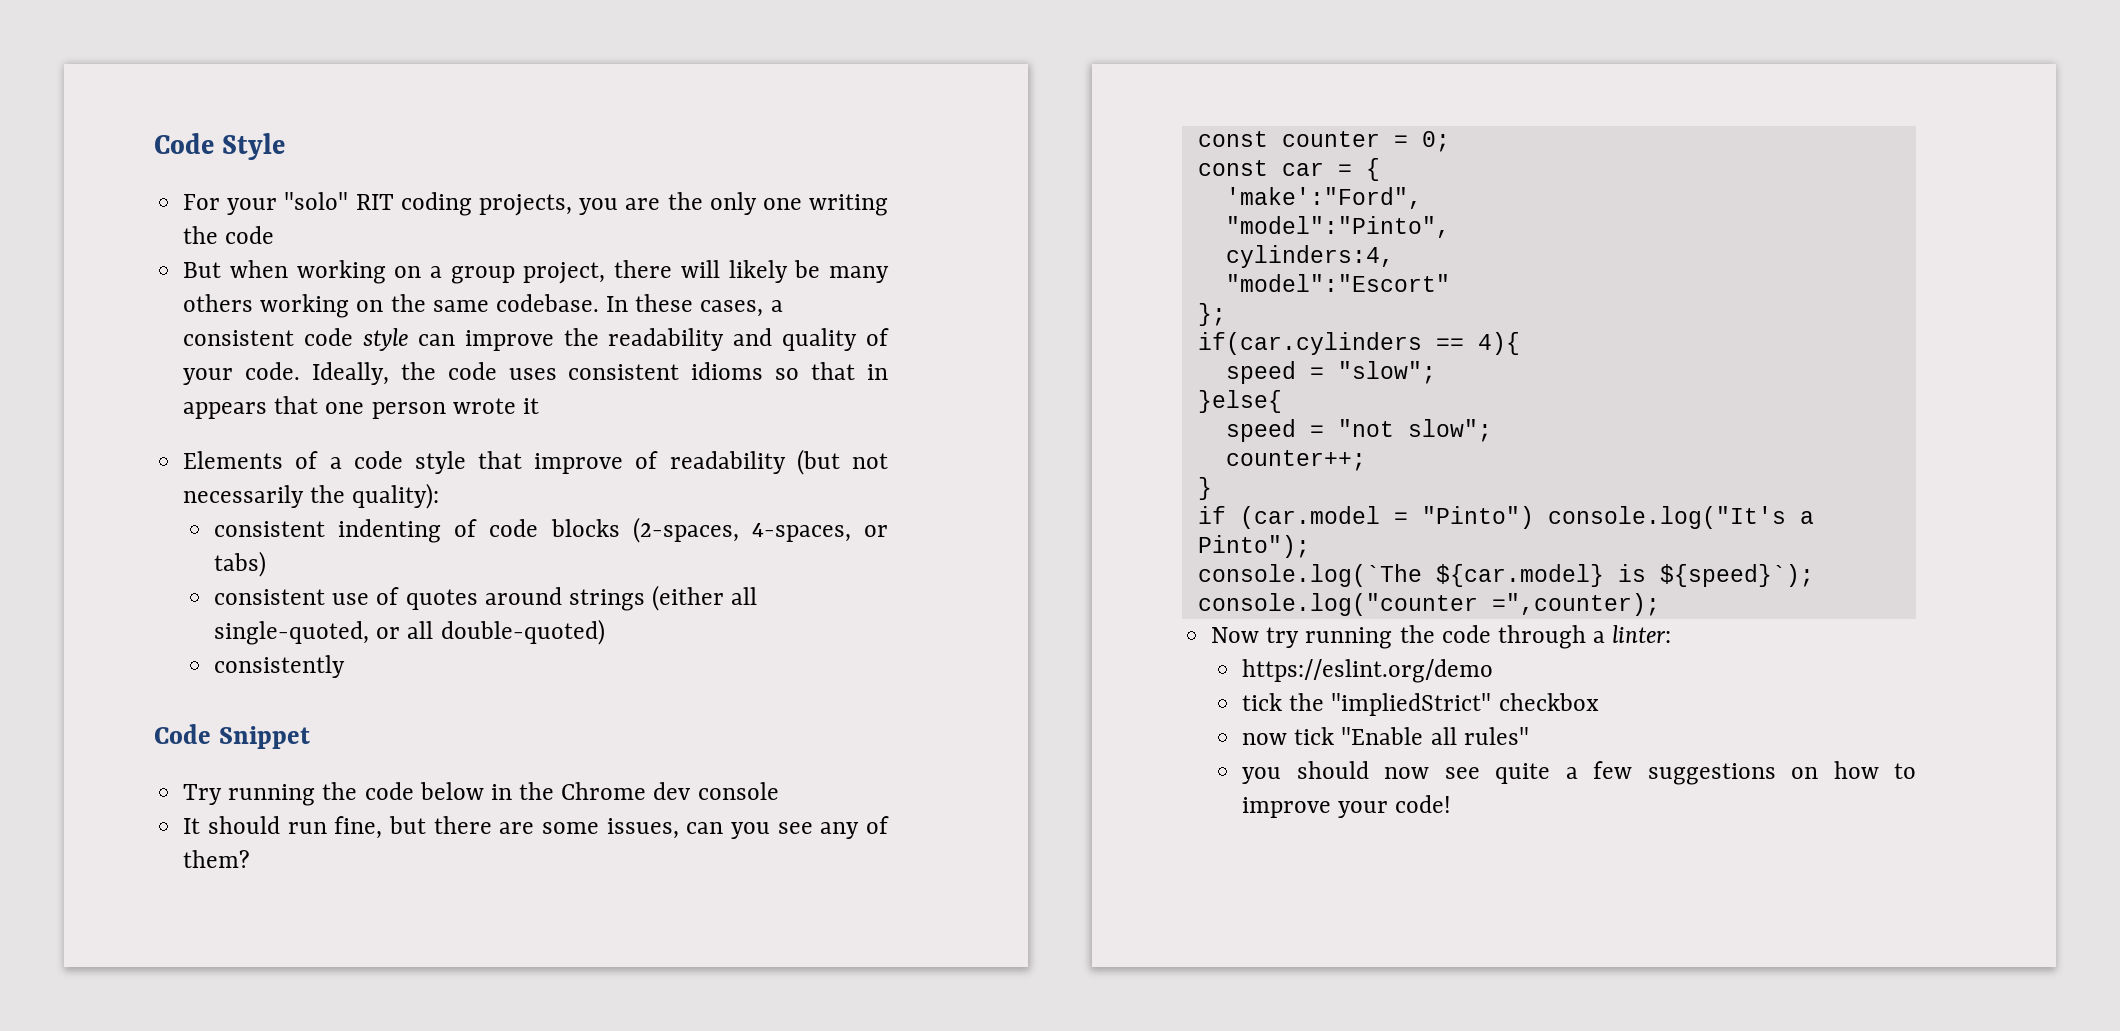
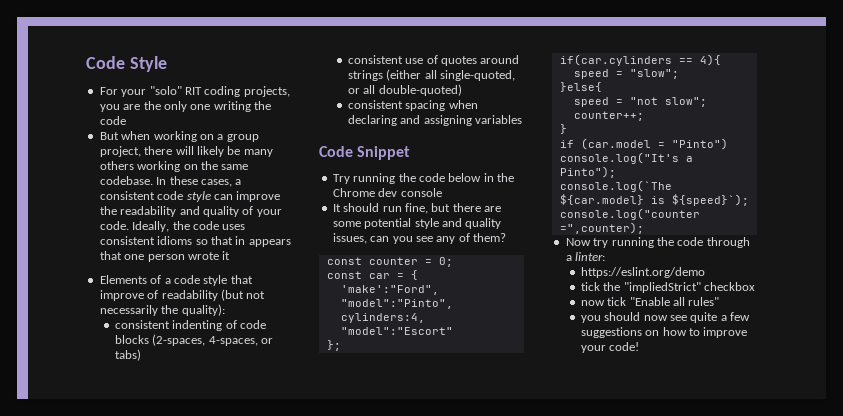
[214,655,346,678] consistently -> [347,100,478,111] [347,115,522,126] consistent spacing when declaring and assigning variables
(599, 828) none -> [364,218,502,229] potential style and quality

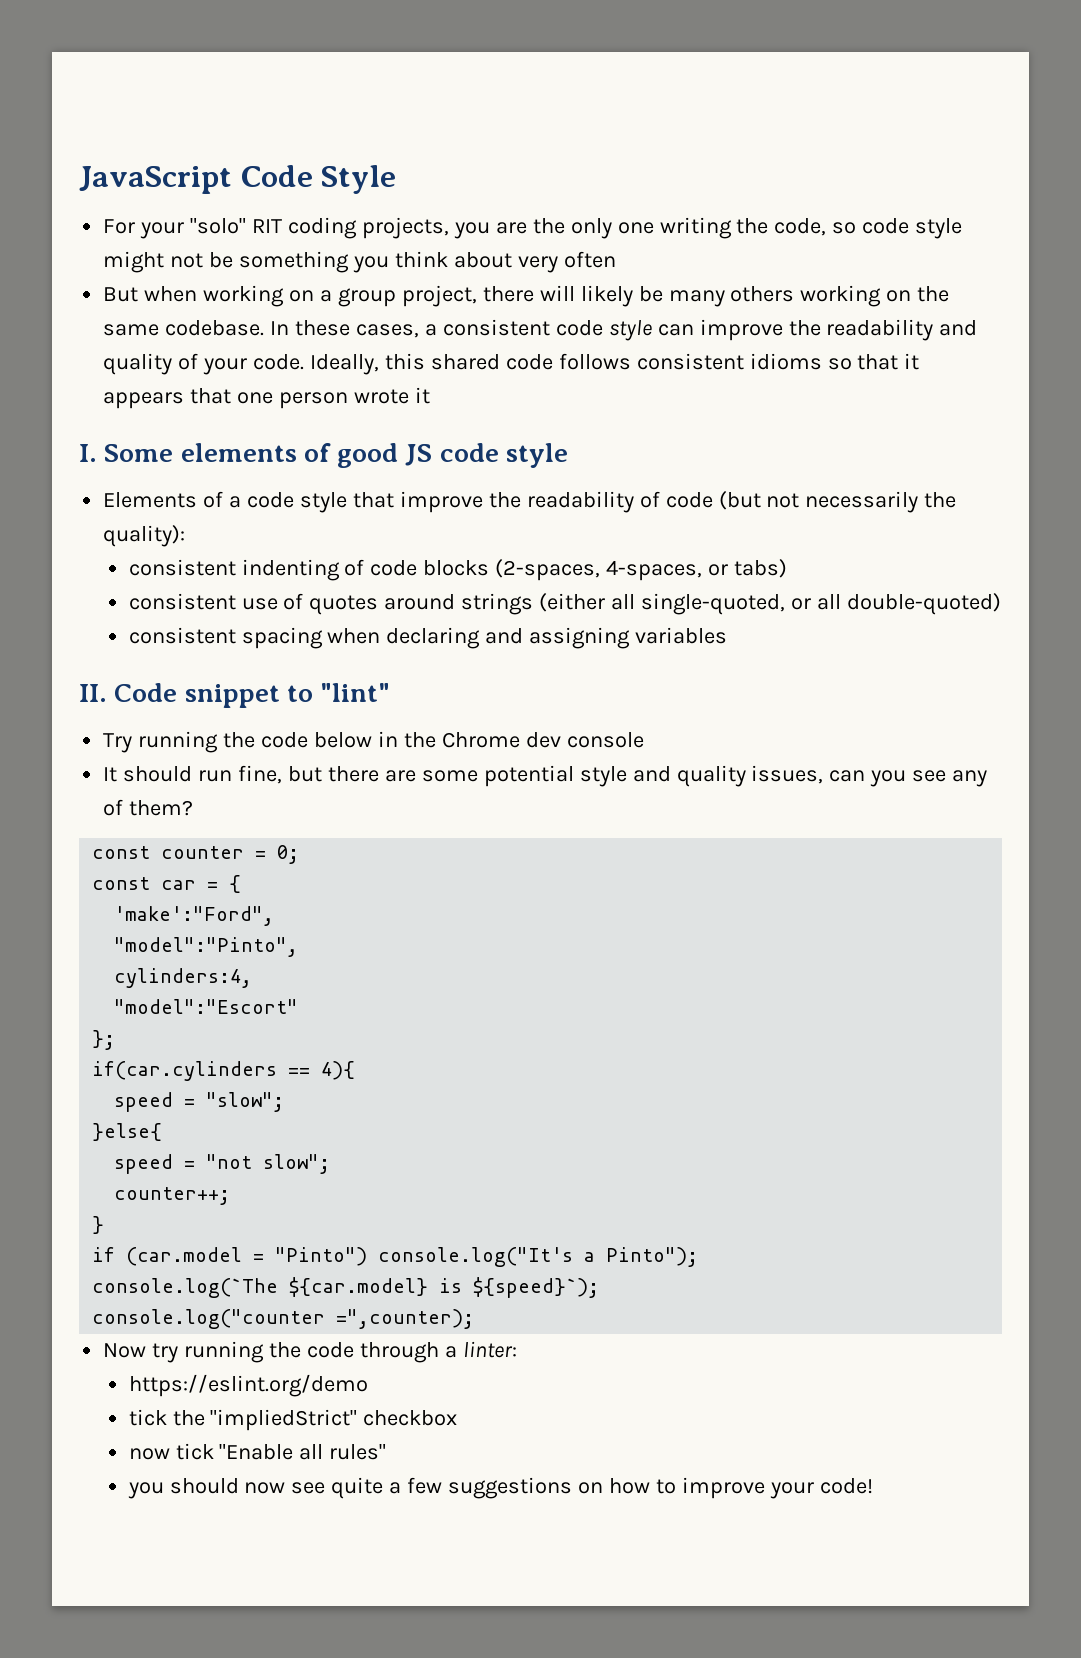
(86, 62) none -> [79,166,232,194] JavaScript
[99,116,126,125] code -> [774,218,963,239] [103,251,616,273] code, so code style might not be something you think about very often
[172,221,246,230] the code uses -> [384,353,631,370] this shared code follows
[235,236,246,245] in -> [904,353,920,370] it
(231, 255) none -> [79,443,569,468] // I. Some elements of good JS code style
[147,290,218,301] of readability -> [488,491,713,513] the readability of code
[319,146,411,160] Code Snippet -> [79,683,391,708] II. Code snippet to "lint"

